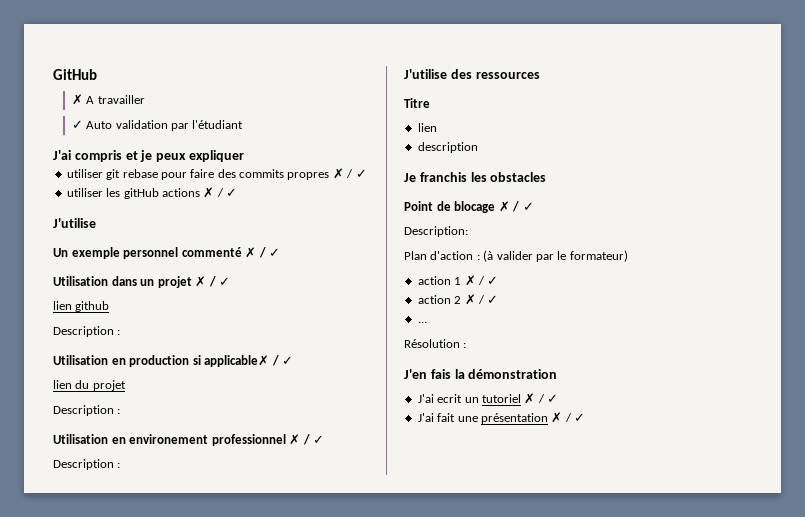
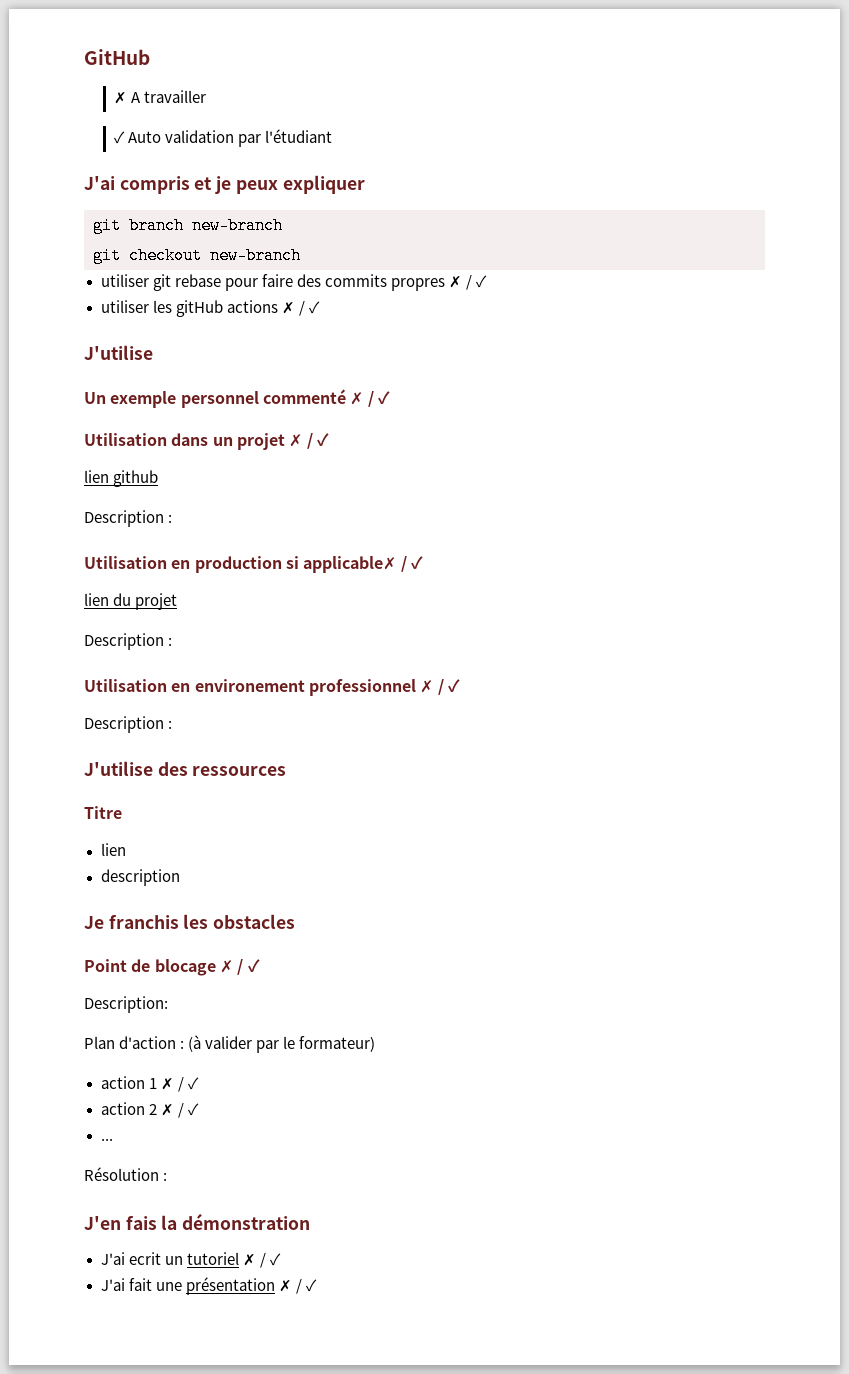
(244, 156) none -> [93,217,283,234] [93,247,301,264] // git branch new-branch // git checkout new-branch

